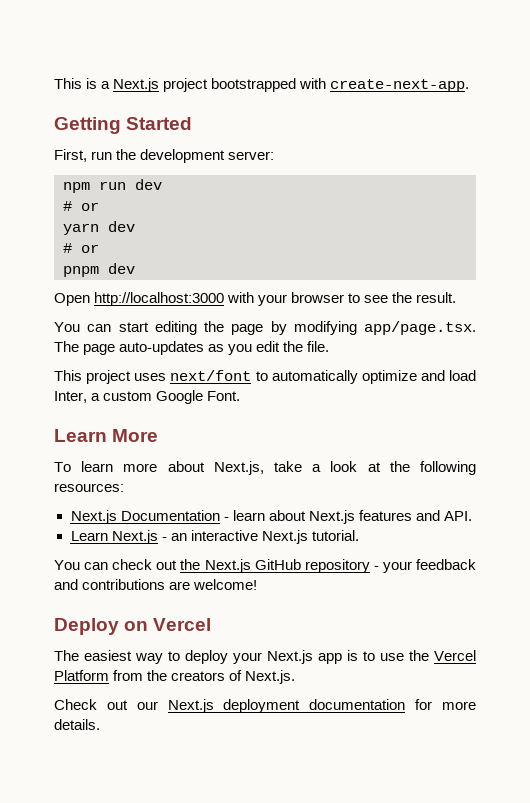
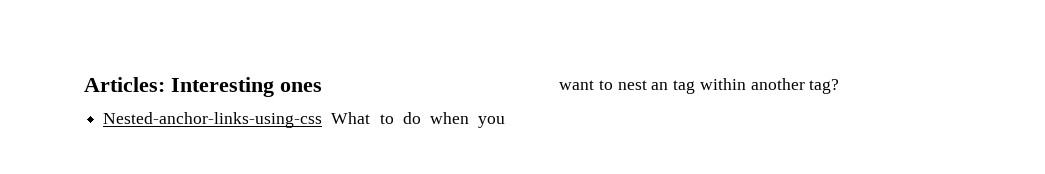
[54,78,470,92] [54,117,193,134] [54,149,275,163] [63,179,162,193] [63,201,99,211] [63,221,135,235] [63,243,99,253] [63,263,135,277] [54,292,457,306] [54,321,476,335] [54,341,330,355] [54,370,476,384] [54,390,241,404] [54,429,159,442] [54,461,476,475] [54,483,124,492] [70,510,472,524] [70,530,359,544] [54,559,476,573] [54,579,258,590] [54,618,212,635] [54,650,476,664] [54,670,296,684] [54,699,477,713] [54,719,100,730] This is a Next.js project bootstrapped with create-next-app. // Getting Started // First, run the development server: // npm run dev // # or // yarn dev // # or // pnpm dev // Open http://localhost:3000 with your browser to see the result. // You can start editing the page by modifying app/page.tsx. The page auto-updates as you edit the file. // This project uses next/font to automatically optimize and load Inter, a custom Google Font. // Learn More // To learn more about Next.js, take a look at the following resources: // Next.js Documentation - learn about Next.js features and API. // Learn Next.js - an interactive Next.js tutorial. // You can check out the Next.js GitHub repository - your feedback and contributions are welcome! // Deploy on Vercel // The easiest way to deploy your Next.js app is to use the Vercel Platform from the creators of Next.js. // Check out our Next.js deployment documentation for more details. -> [84,77,322,97] [103,112,505,128] [559,78,840,94] Articles: Interesting ones // Nested-anchor-links-using-css What to do when you want to nest an tag within another tag?

